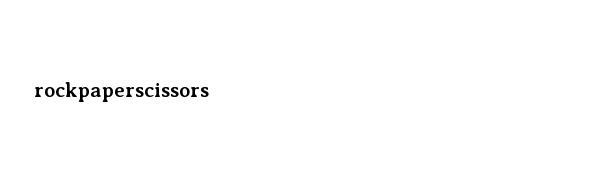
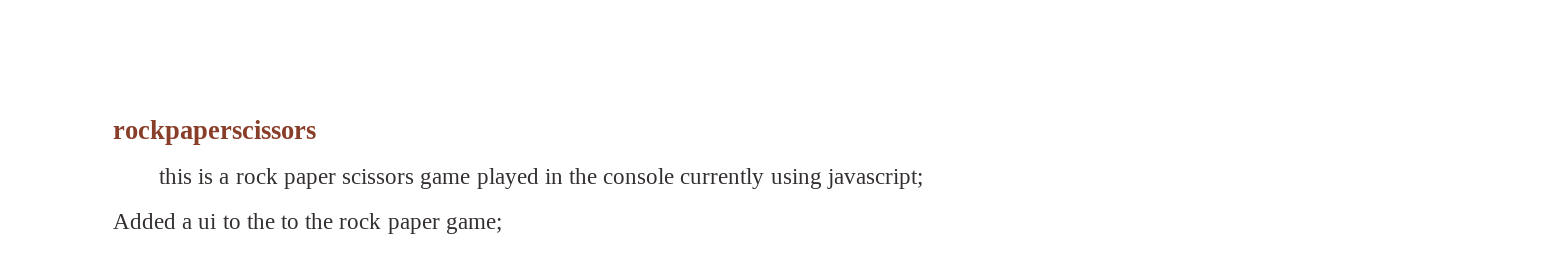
(209, 92) none -> [159,168,923,189] [113,213,502,234] // this is a rock paper scissors game played in the console currently using javascript; // Added a ui to the to the rock paper game;

